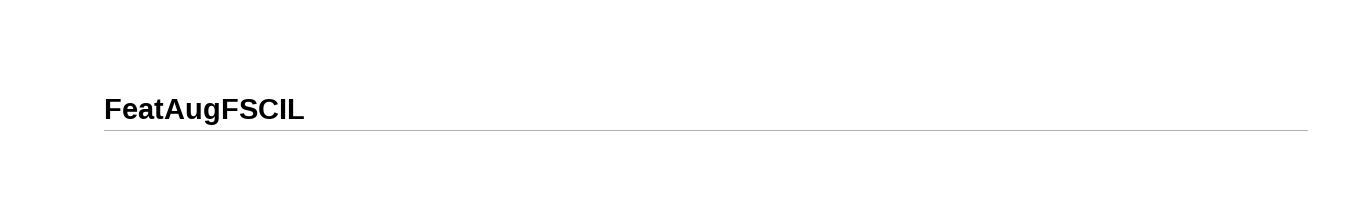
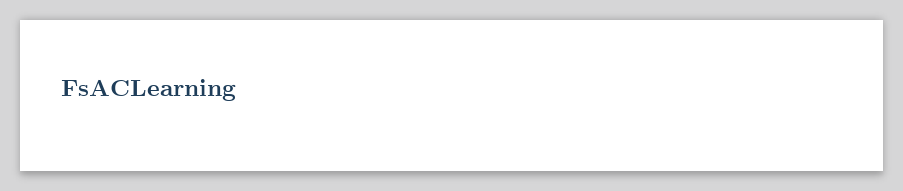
[104,99,305,125] FeatAugFSCIL -> [61,79,236,101] FsACLearning

